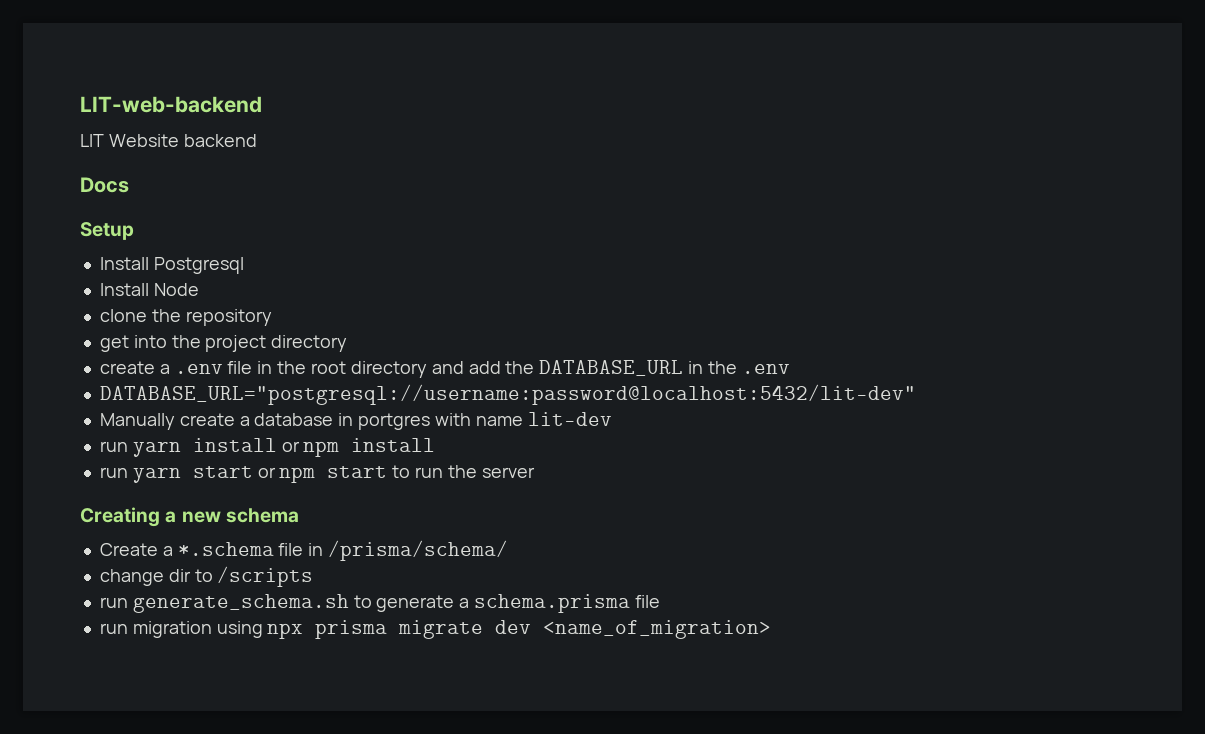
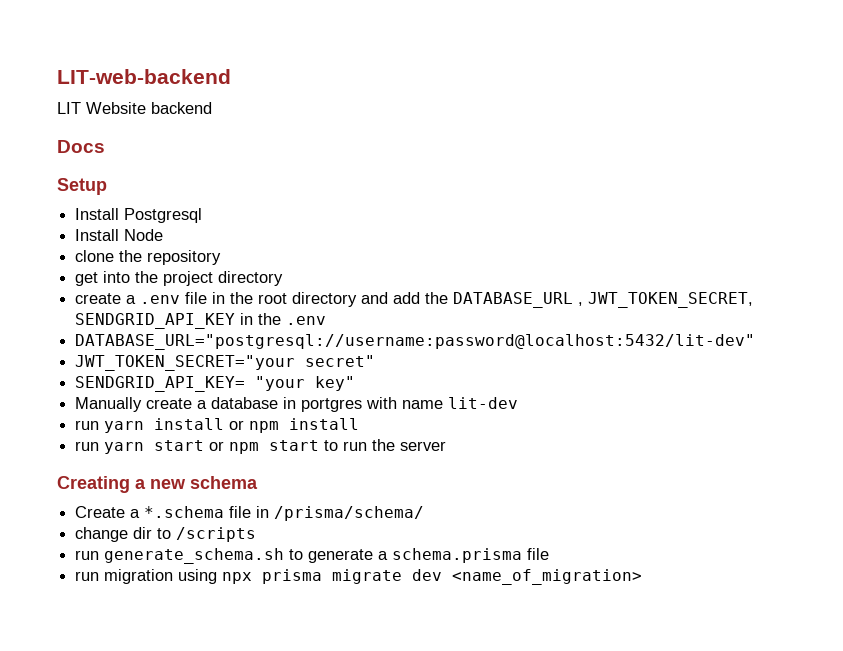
(684, 368) none -> [578,292,754,308] [75,313,236,329] , JWT_TOKEN_SECRET, SENDGRID_API_KEY
(916, 394) none -> [75,355,376,371] [75,376,356,392] // JWT_TOKEN_SECRET="your secret" // SENDGRID_API_KEY= "your key"

